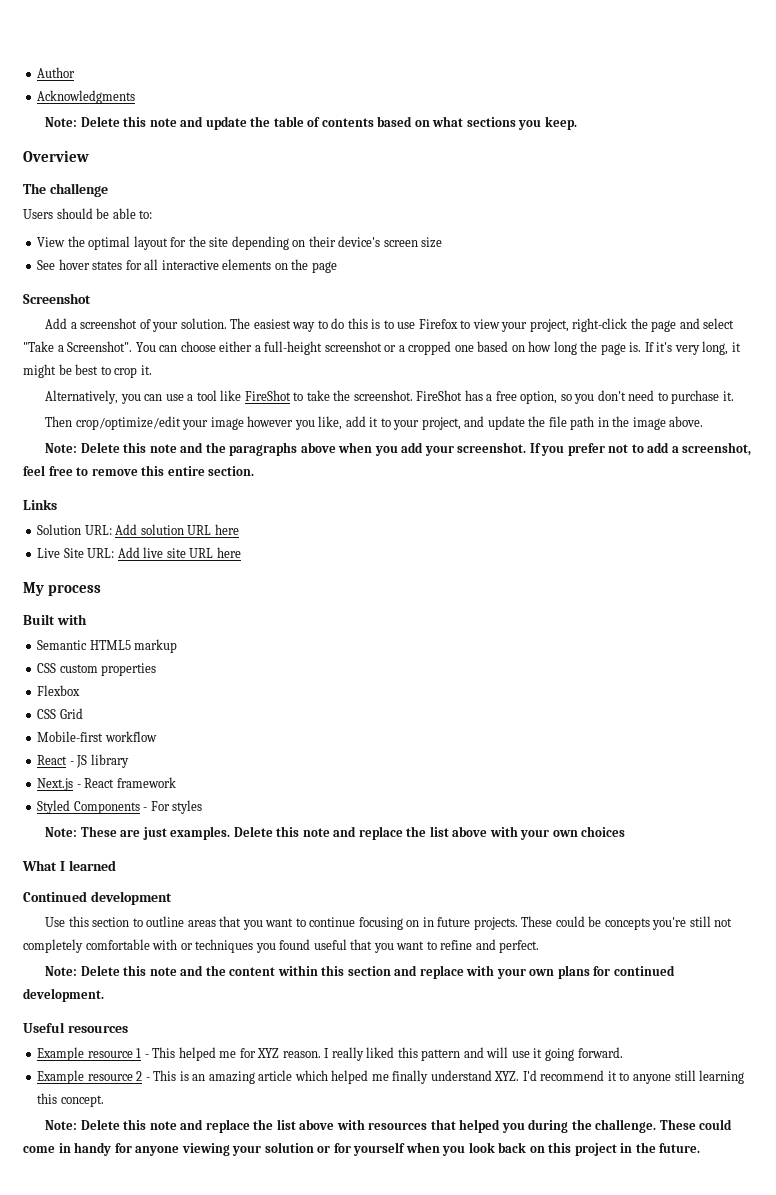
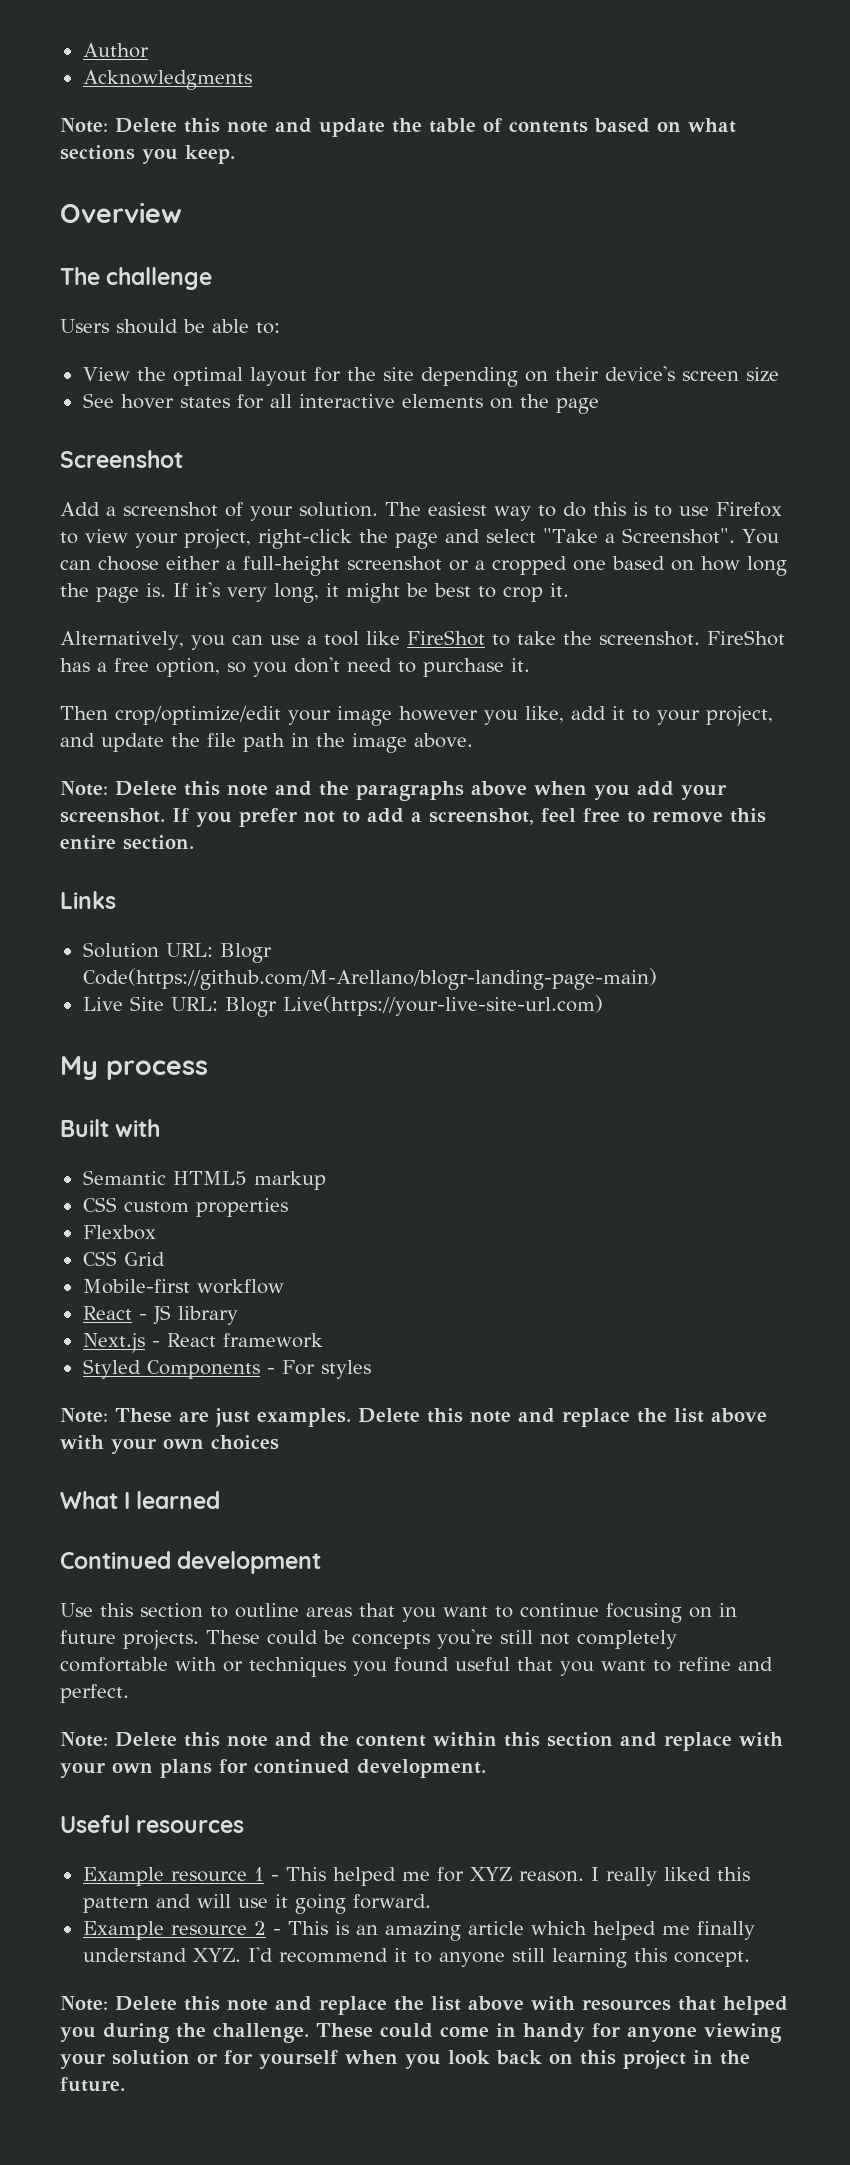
[115,524,239,535] Add solution URL here -> [219,943,272,963] [82,968,657,990] Blogr Code(https://github.com/M-Arellano/blogr-landing-page-main)
[117,547,241,558] Add live site URL here -> [224,995,603,1017] Blogr Live(https://your-live-site-url.com)

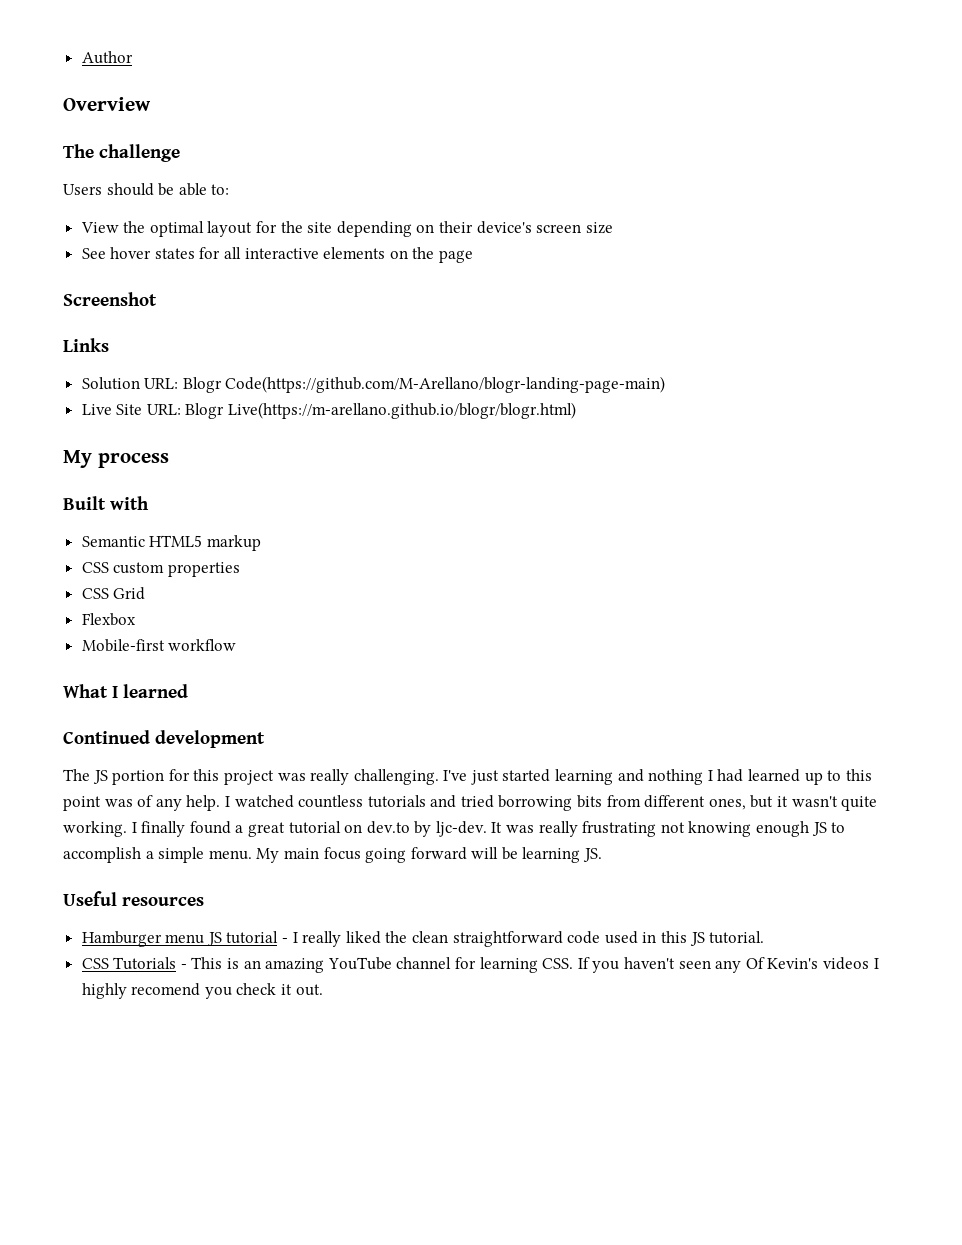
[82,70,252,90] [60,118,736,137] [60,145,235,164] // Acknowledgments // Note: Delete this note and update the table of contents based on what sections you keep. -> (133, 57) none
[60,502,782,521] [60,528,779,549] [60,556,787,576] [60,582,569,603] [60,630,785,650] [60,657,530,677] [60,706,773,726] [60,733,473,753] [60,781,727,801] [60,808,766,827] [60,835,194,850] // Add a screenshot of your solution. The easiest way to do this is to use Firefox to view your project, right-click the page and select "Take a Screenshot". You can choose either a full-height screenshot or a cropped one based on how long the page is. If it's very long, it might be best to crop it. // Alternatively, you can use a tool like FireShot to take the screenshot. FireShot has a free option, so you don't need to purchase it. // Then crop/optimize/edit your image however you like, add it to your project, and update the file path in the image above. // Note: Delete this note and the paragraphs above when you add your screenshot. If you prefer not to add a screenshot, feel free to remove this entire section. -> (157, 299) none
[282,995,603,1016] Live(https://your-live-site-url.com) -> [228,402,577,419] Live(https://m-arellano.github.io/blogr/blogr.html)
[82,1225,156,1240] // Flexbox -> (240, 569) none
(165, 1259) none -> [81,613,136,626] // Flexbox
[82,1305,238,1325] [82,1333,323,1353] [82,1359,371,1379] [60,1408,767,1427] [60,1435,279,1454] // React - JS library // Next.js - React framework // Styled Components - For styles // Note: These are just examples. Delete this note and replace the list above with your own choices -> (237, 645) none
[60,1603,737,1623] [60,1629,677,1650] [60,1657,773,1677] [60,1684,129,1703] [60,1732,783,1751] [60,1759,486,1778] [60,1815,245,1833] [82,1867,750,1886] [82,1894,431,1914] [82,1921,266,1940] Use this section to outline areas that you want to continue focusing on in future projects. These could be concepts you're still not completely comfortable with or techniques you found useful that you want to refine and perfect. // Note: Delete this note and the content within this section and replace with your own plans for continued development. // Useful resources // Example resource 1 - This helped me for XYZ reason. I really liked this pattern and will use it going forward. // Example resource 2 -> [63,769,872,785] [63,795,878,811] [63,821,846,837] [63,847,603,863] [63,891,205,906] [81,931,765,947] [81,957,177,970] The JS portion for this project was really challenging. I've just started learning and nothing I had learned up to this point was of any help. I watched countless tutorials and tried borrowing bits from different ones, but it wasn't quite working. I finally found a great tutorial on dev.to by ljc-dev. It was really frustrating not knowing enough JS to accomplish a simple menu. My main focus going forward will be learning JS. // Useful resources // Hamburger menu JS tutorial - I really liked the clean straightforward code used in this JS tutorial. // CSS Tutorials
[467,1921,755,1940] [82,1947,750,1968] [60,1996,788,2015] [60,2023,782,2043] [60,2050,750,2069] [60,2077,125,2092] article which helped me finally understand XYZ. I'd recommend it to anyone still learning this concept. // Note: Delete this note and replace the list above with resources that helped you during the challenge. These could come in handy for anyone viewing your solution or for yourself when you look back on this project in the future. -> [327,957,879,973] [81,983,323,999] YouTube channel for learning CSS. If you haven't seen any Of Kevin's videos I highly recomend you check it out.

